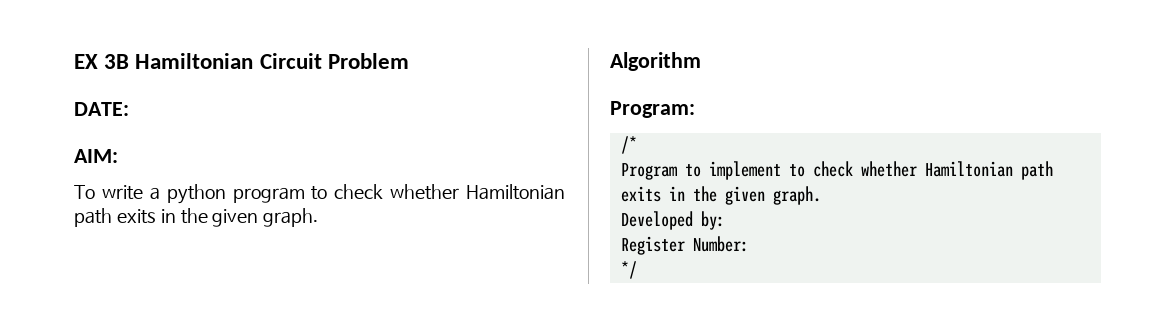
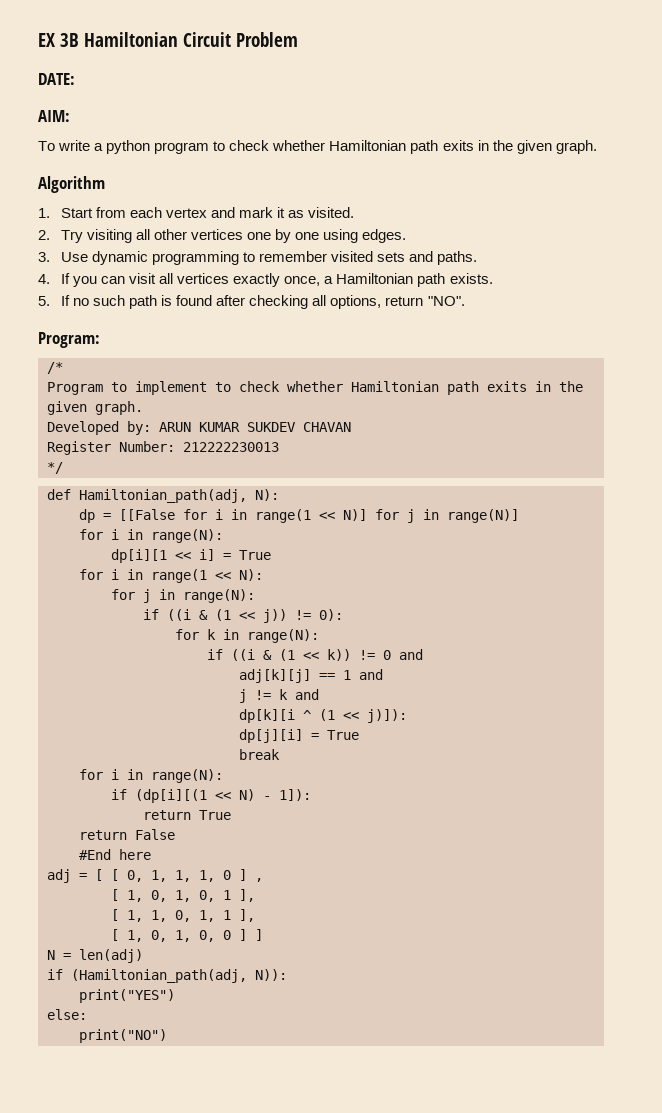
(701, 61) none -> [38,207,355,218] [38,229,407,243] [38,251,478,265] [38,273,493,287] [38,295,465,309] // 1. Start from each vertex and mark it as visited. // 2. Try visiting all other vertices one by one using edges. // 3. Use dynamic programming to remember visited sets and paths. // 4. If you can visit all vertices exactly once, a Hamiltonian path exists. // 5. If no such path is found after checking all options, return "NO".
(725, 220) none -> [159,422,351,432] ARUN KUMAR SUKDEV CHAVAN
(749, 244) none -> [183,442,279,452] 212222230013
(637, 270) none -> [47,489,279,503] [79,509,519,523] [79,529,223,543] [111,549,271,563] [79,569,263,583] [111,589,255,603] [143,609,343,623] [175,629,319,643] [207,649,423,661] [239,669,383,683] [239,689,319,703] [239,709,407,723] [239,729,359,743] [239,749,280,760] [79,769,223,783] [111,789,311,803] [143,810,231,820] [79,829,175,840] [79,849,151,860] [47,869,263,883] [111,889,255,902] [111,909,255,922] [111,929,263,942] [47,949,143,963] [47,969,287,983] [79,989,175,1003] [47,1009,87,1020] [79,1029,167,1043] // def Hamiltonian_path(adj, N): // dp = [[False for i in range(1 << N)] for j in range(N)] // for i in range(N): // dp[i][1 << i] = True // for i in range(1 << N): // for j in range(N): // if ((i & (1 << j)) != 0): // for k in range(N): // if ((i & (1 << k)) != 0 and // adj[k][j] == 1 and // j != k and // dp[k][i ^ (1 << j)]): // dp[j][i] = True // break // for i in range(N): // if (dp[i][(1 << N) - 1]): // return True // return False // #End here // adj = [ [ 0, 1, 1, 1, 0 ] , // [ 1, 0, 1, 0, 1 ], // [ 1, 1, 0, 1, 1 ], // [ 1, 0, 1, 0, 0 ] ] // N = len(adj) // if (Hamiltonian_path(adj, N)): // print("YES") // else: // print("NO")

